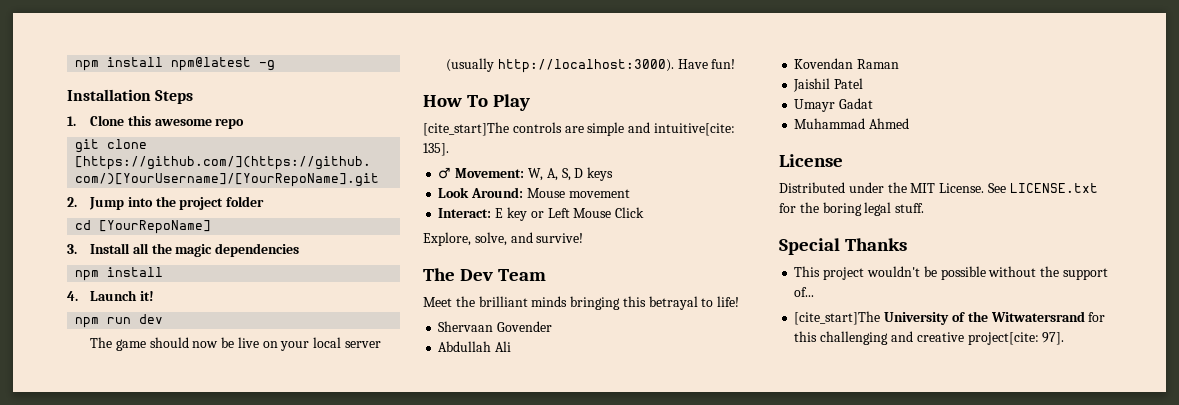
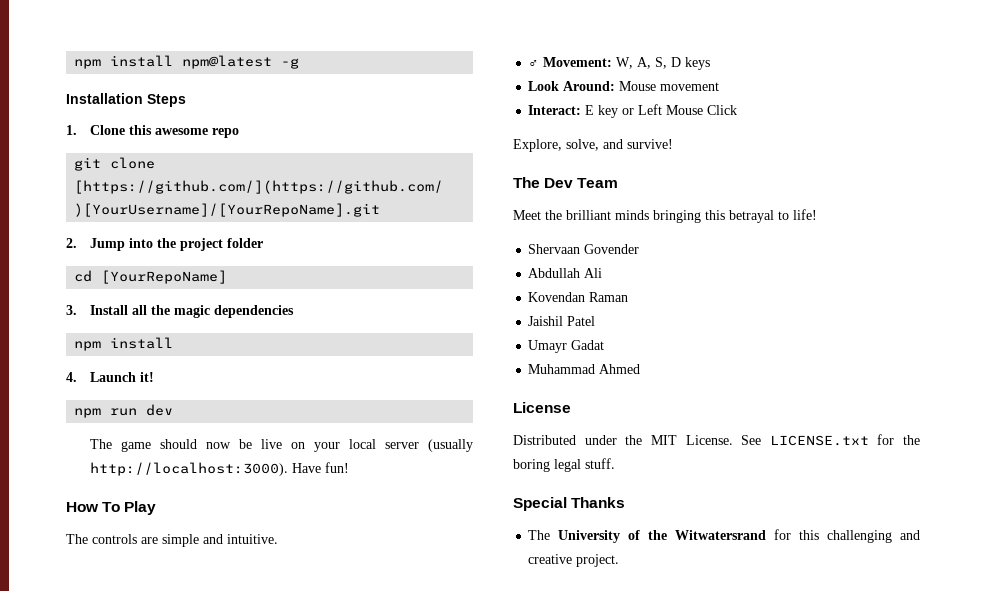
[423,122,509,136] [cite_start]The -> [66,534,88,544] The
[653,123,735,136] [423,143,449,156] intuitive[cite: 135]. -> [227,534,278,544] intuitive.
[794,266,1108,280] [794,287,815,297] [794,311,881,325] This project wouldn't be possible without the support of... // [cite_start]The -> [528,530,551,540] The
[967,332,1065,345] project[cite: 97]. -> [576,554,620,567] project.

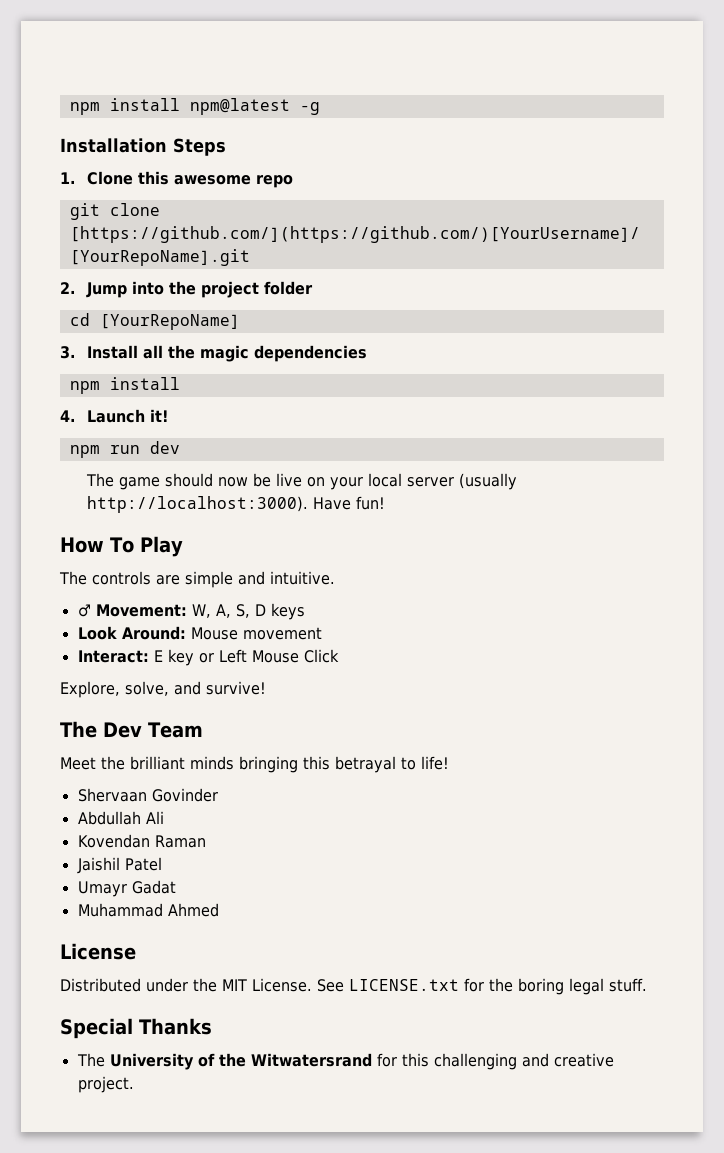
[584,244,640,254] Govender -> [151,788,218,802] Govinder

